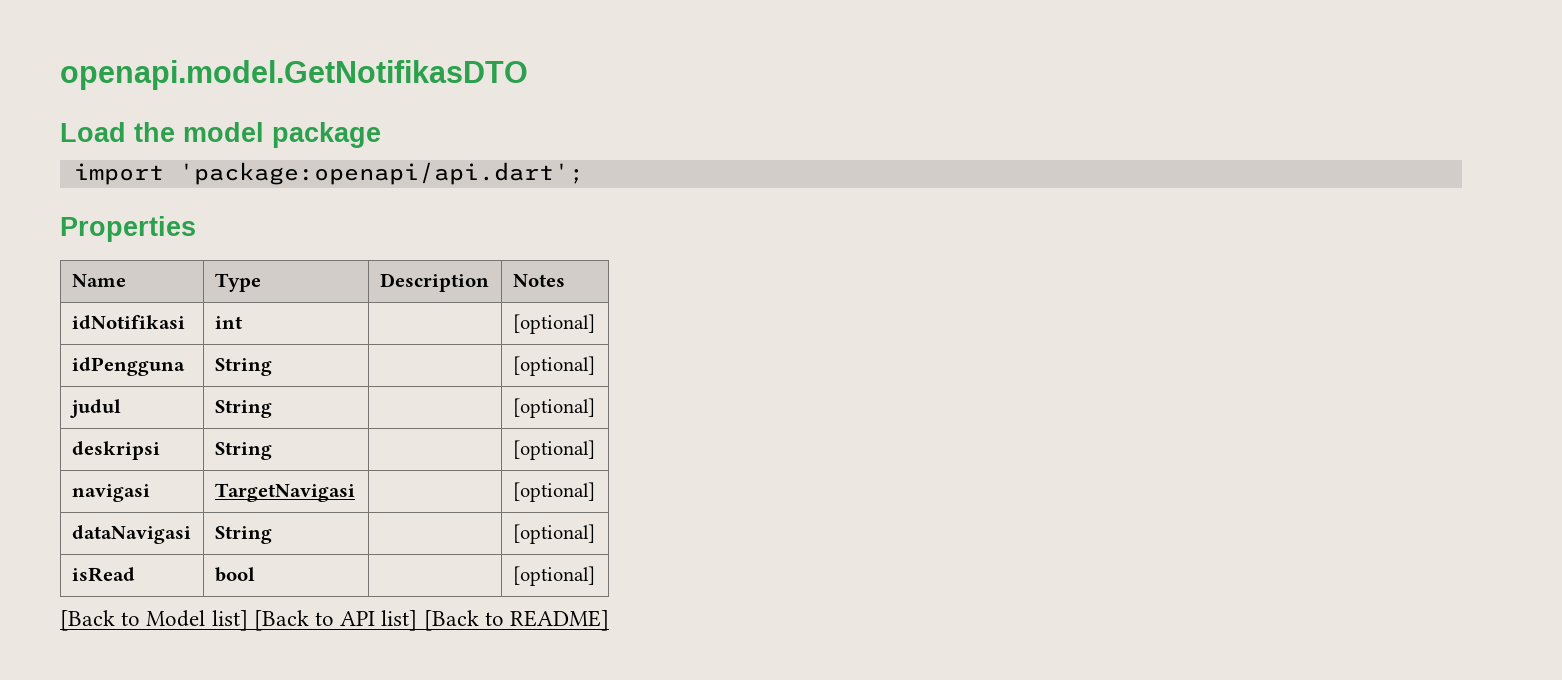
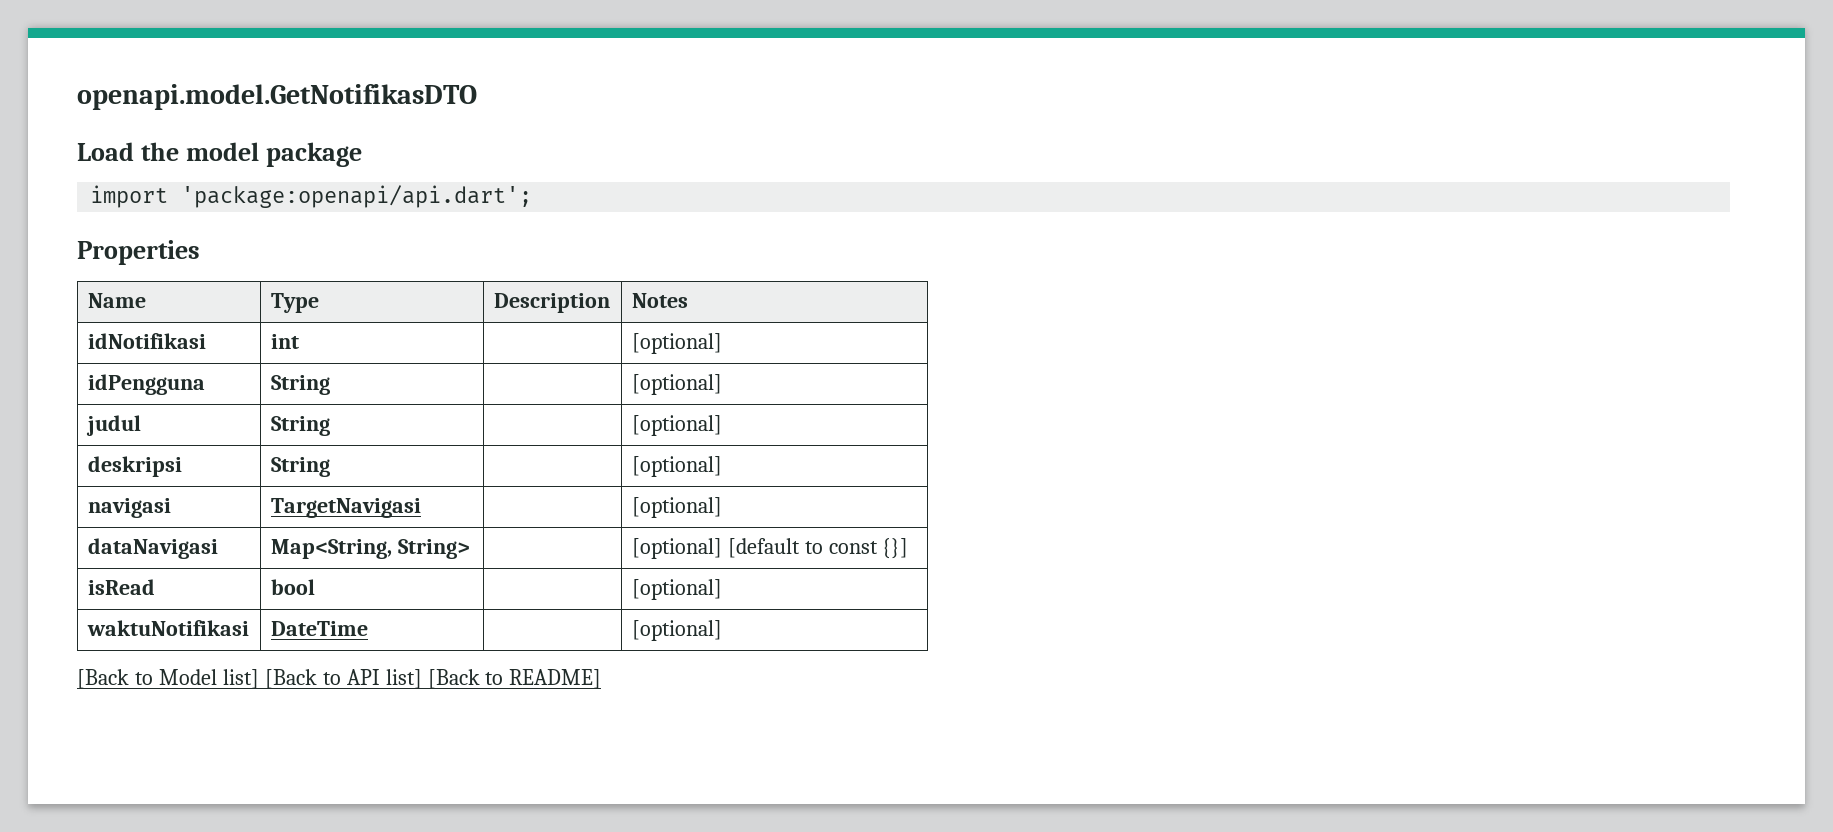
[214,526,272,544] [512,524,595,544] [71,567,135,582] [214,567,255,582] String | | [optional] // isRead | bool -> [270,539,470,559] [631,538,909,559] [87,579,155,595] [270,579,315,595] [631,579,722,600] [86,620,249,636] [270,621,368,636] Map<String, String> | | [optional] [default to const {}] // isRead | bool | | [optional] // waktuNotifikasi | DateTime

